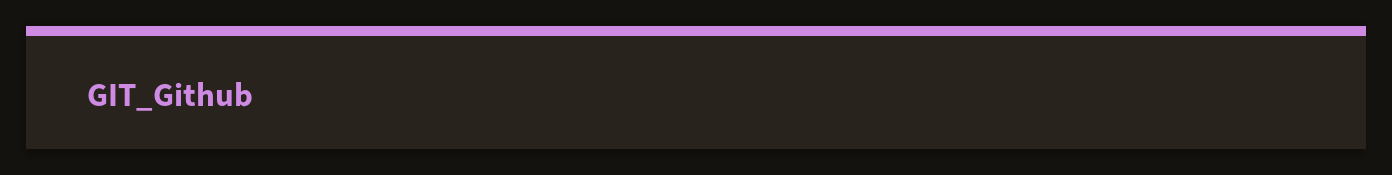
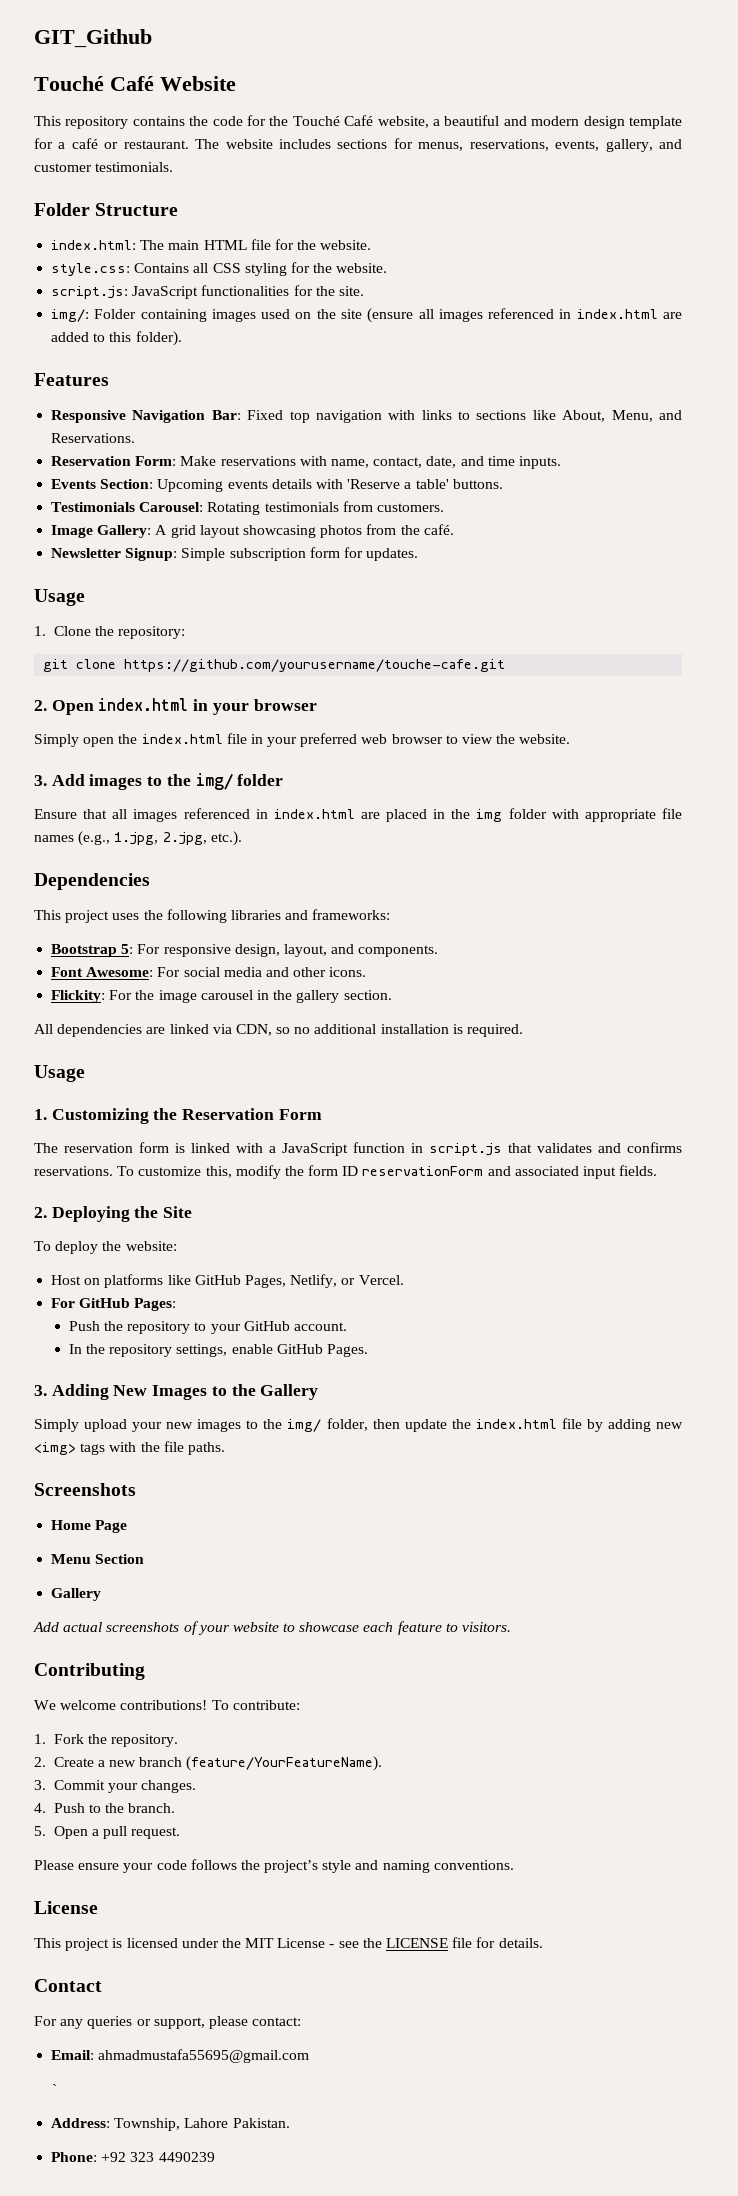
(253, 96) none -> [34,76,236,91] [34,115,682,129] [34,138,683,152] [34,162,174,172] [34,203,179,216] [51,239,372,250] [51,262,388,276] [51,285,364,299] [51,308,682,323] [51,331,182,346] [34,373,109,386] [51,410,683,423] [51,433,136,443] [51,456,561,469] [51,479,503,492] [51,501,444,515] [51,524,454,538] [51,547,419,561] [34,589,85,606] [34,626,186,639] [43,659,506,672] [34,698,317,715] [34,733,571,747] [34,773,284,790] [34,808,682,822] [34,831,242,846] [34,873,150,890] [34,909,391,923] [51,944,439,957] [51,967,367,977] [51,990,392,1003] [34,1024,524,1037] [34,1065,85,1082] [34,1108,322,1124] [34,1142,682,1156] [34,1165,658,1179] [34,1206,193,1222] [34,1241,177,1254] [51,1274,404,1288] [51,1298,177,1311] [68,1321,347,1334] [68,1344,368,1357] [34,1384,319,1400] [34,1418,683,1432] [34,1441,225,1455] [34,1483,136,1496] [51,1520,128,1533] [51,1554,145,1564] [51,1588,102,1601] [33,1621,512,1635] [34,1663,145,1680] [34,1700,300,1710] [34,1734,179,1747] [34,1756,383,1771] [34,1780,197,1793] [34,1803,176,1813] [34,1826,181,1839] [34,1859,514,1873] [34,1901,98,1914] [34,1937,543,1951] [34,1979,102,1992] [34,2016,302,2029] [51,2049,310,2063] [51,2084,57,2094] [51,2118,290,2131] [51,2152,215,2162] // Touché Café Website // This repository contains the code for the Touché Café website, a beautiful and modern design template for a café or restaurant. The website includes sections for menus, reservations, events, gallery, and customer testimonials. // Folder Structure // index.html: The main HTML file for the website. // style.css: Contains all CSS styling for the website. // script.js: JavaScript functionalities for the site. // img/: Folder containing images used on the site (ensure all images referenced in index.html are added to this folder). // Features // Responsive Navigation Bar: Fixed top navigation with links to sections like About, Menu, and Reservations. // Reservation Form: Make reservations with name, contact, date, and time inputs. // Events Section: Upcoming events details with 'Reserve a table' buttons. // Testimonials Carousel: Rotating testimonials from customers. // Image Gallery: A grid layout showcasing photos from the café. // Newsletter Signup: Simple subscription form for updates. // Usage // 1. Clone the repository: // git clone https://github.com/yourusername/touche-cafe.git // 2. Open index.html in your browser // Simply open the index.html file in your preferred web browser to view the website. // 3. Add images to the img/ folder // Ensure that all images referenced in index.html are placed in the img folder with appropriate file names (e.g., 1.jpg, 2.jpg, etc.). // Dependencies // This project uses the following libraries and frameworks: // Bootstrap 5: For responsive design, layout, and components. // Font Awesome: For social media and other icons. // Flickity: For the image carousel in the gallery section. // All dependencies are linked via CDN, so no additional installation is required. // Usage // 1. Customizing the Reservation Form // The reservation form is linked with a JavaScript function in script.js that validates and confirms reservations. To customize this, modify the form ID reservationForm and associated input fields. // 2. Deploying the Site // To deploy the website: // Host on platforms like GitHub Pages, Netlify, or Vercel. // For GitHub Pages: // Push the repository to your GitHub account. // In the repository settings, enable GitHub Pages. // 3. Adding New Images to the Gallery // Simply upload your new images to the img/ folder, then update the index.html file by adding new <img> tags with the file paths. // Screenshots // Home Page // Menu Section // Gallery // Add actual screenshots of your website to showcase each feature to visitors. // Contributing // We welcome contributions! To contribute: // 1. Fork the repository. // 2. Create a new branch (feature/YourFeatureName). // 3. Commit your changes. // 4. Push to the branch. // 5. Open a pull request. // Please ensure your code follows the project’s style and naming conventions. // License // This project is licensed under the MIT License - see the LICENSE file for details. // Contact // For any queries or support, please contact: // Email: ahmadmustafa55695@gmail.com // ` // Address: Township, Lahore Pakistan. // Phone: +92 323 4490239

